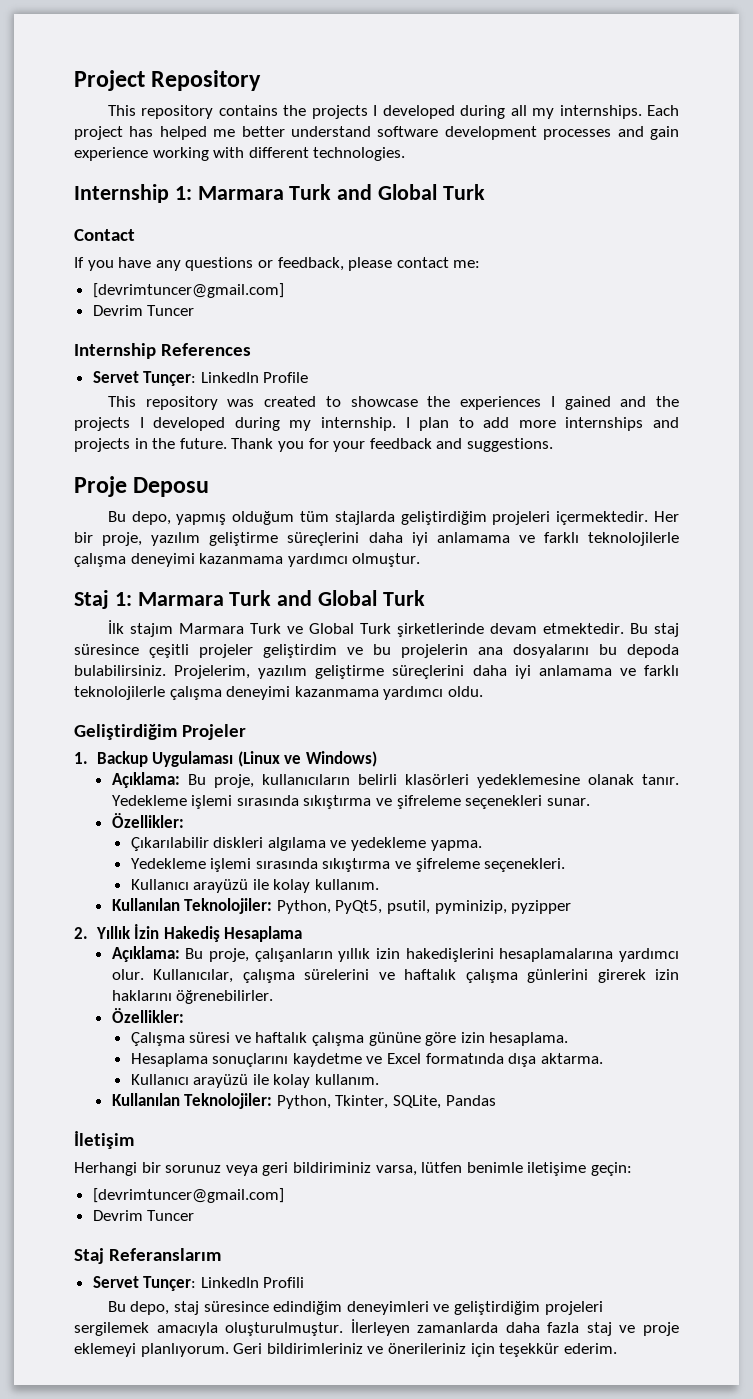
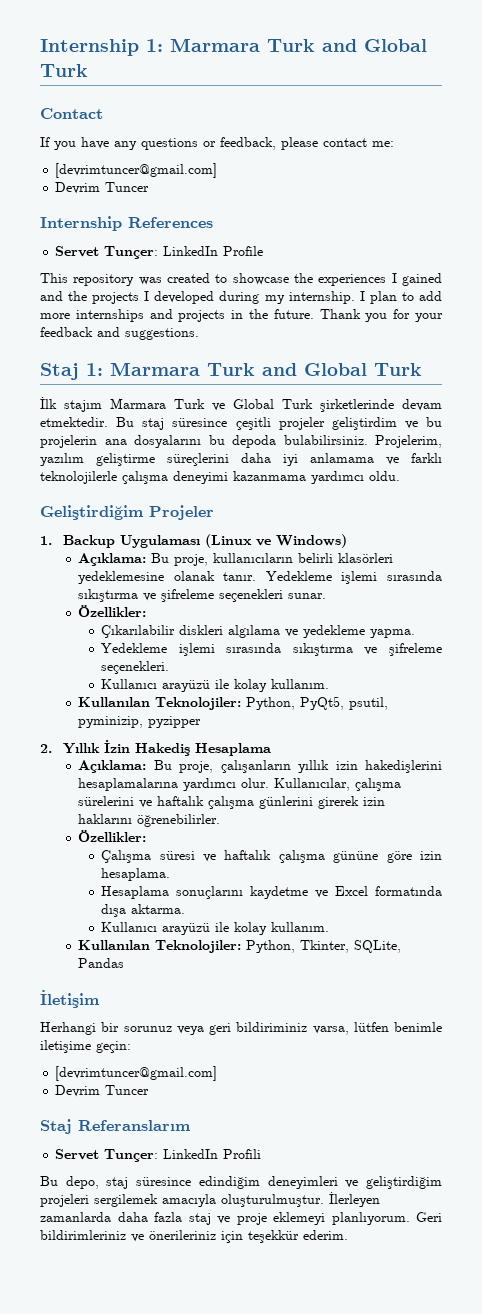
[74,70,262,91] [107,105,679,119] [74,126,679,140] [74,147,406,161] Project Repository // This repository contains the projects I developed during all my internships. Each project has helped me better understand software development processes and gain experience working with different technologies. // -> (40, 47) none
[74,476,210,497] [107,511,679,525] [74,532,680,546] [74,553,421,567] // Proje Deposu // Bu depo, yapmış olduğum tüm stajlarda geliştirdiğim projeleri içermektedir. Her bir proje, yazılım geliştirme süreçlerini daha iyi anlamama ve farklı teknolojilerle çalışma deneyimi kazanmama yardımcı olmuştur. -> (199, 334) none

